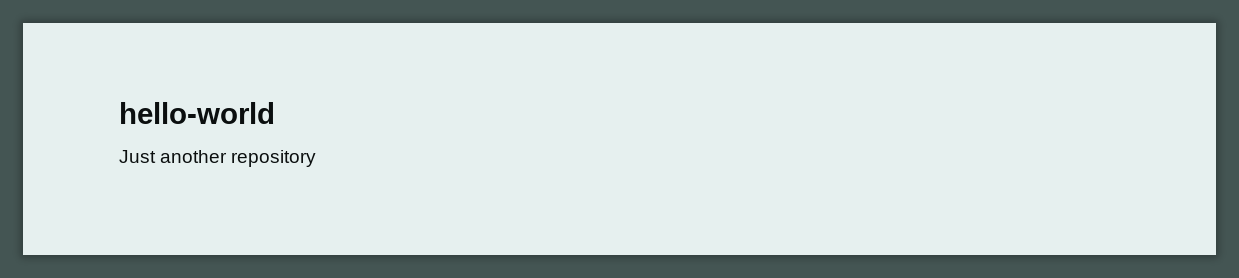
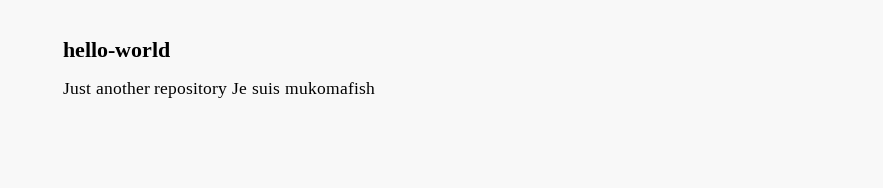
(317, 158) none -> [232,82,375,94] Je suis mukomafish

